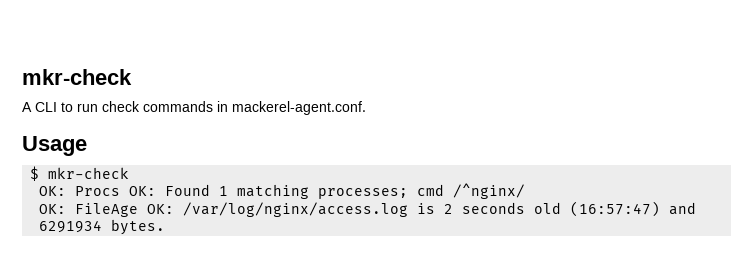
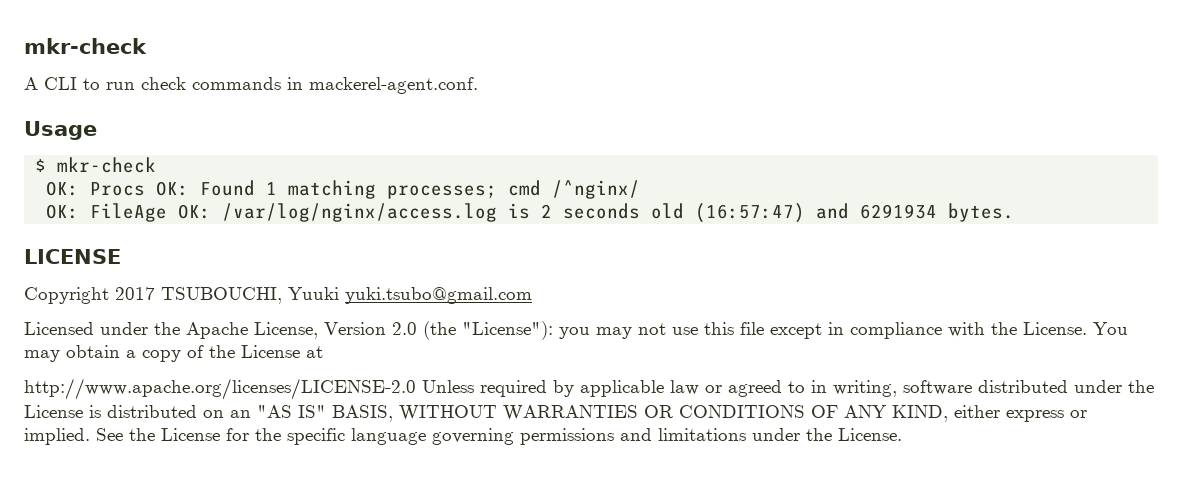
(166, 227) none -> [24,249,121,264] [24,287,532,304] [24,321,1128,340] [24,345,323,362] [24,378,1154,400] [24,405,1087,422] [24,428,902,445] // LICENSE // Copyright 2017 TSUBOUCHI, Yuuki yuki.tsubo@gmail.com // Licensed under the Apache License, Version 2.0 (the "License"): you may not use this file except in compliance with the License. You may obtain a copy of the License at // http://www.apache.org/licenses/LICENSE-2.0 Unless required by applicable law or agreed to in writing, software distributed under the License is distributed on an "AS IS" BASIS, WITHOUT WARRANTIES OR CONDITIONS OF ANY KIND, either express or implied. See the License for the specific language governing permissions and limitations under the License.

